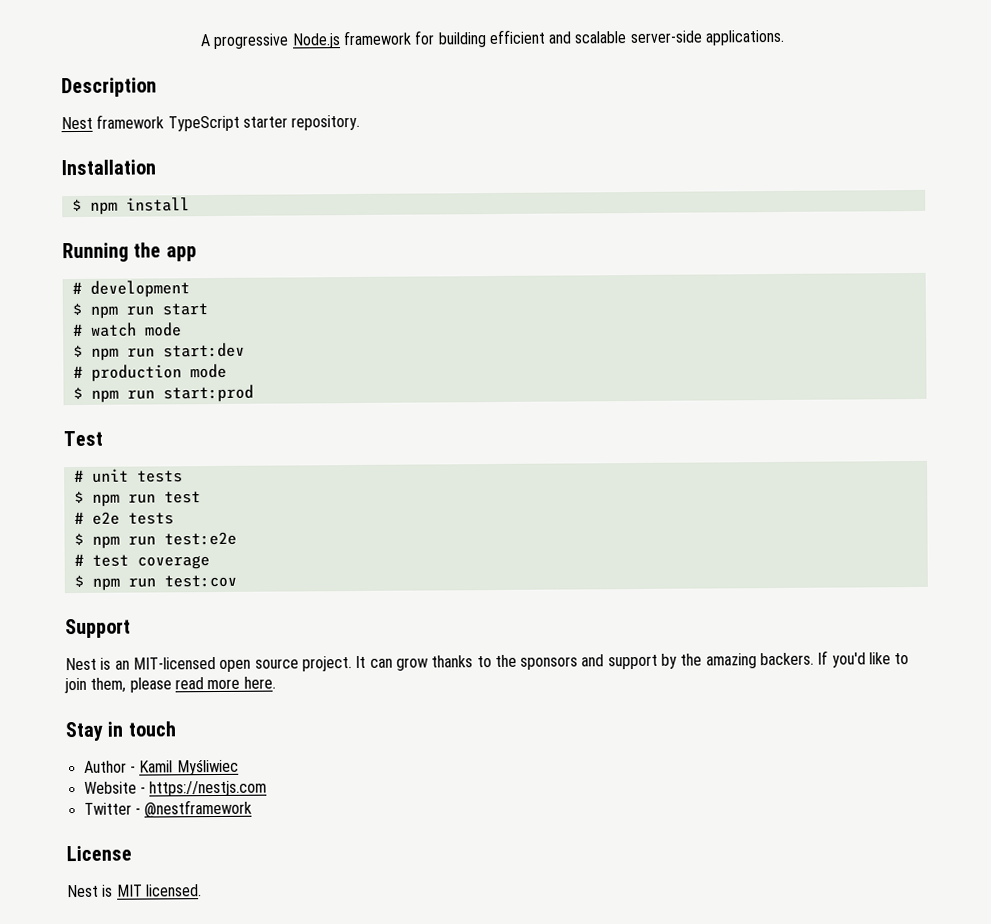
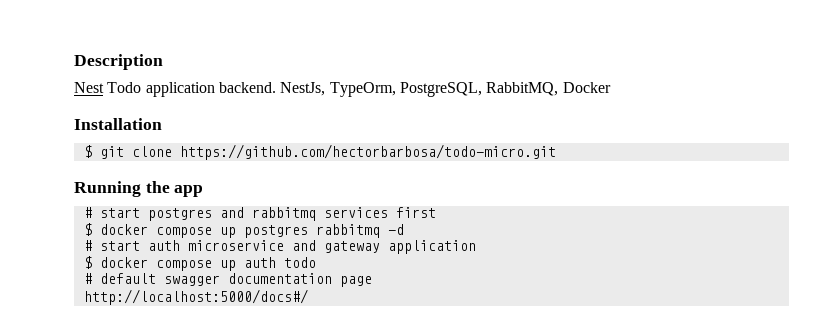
[199,29,786,50] [61,77,157,98] [61,114,361,132] A progressive Node.js framework for building efficient and scalable server-side applications. // Description // Nest framework TypeScript starter repository. -> [74,54,163,70] [74,82,611,97] Description // Nest Todo application backend. NestJs, TypeOrm, PostgreSQL, RabbitMQ, Docker
[89,197,190,215] npm install -> [99,144,556,160] git clone https://github.com/hectorbarbosa/todo-micro.git
[89,280,190,298] [71,302,208,319] [72,322,182,337] [72,342,245,361] [72,363,227,382] [72,384,254,403] [63,430,103,447] [73,468,183,483] [73,490,201,507] [73,511,174,525] [73,531,237,549] [73,553,210,570] [73,574,237,591] [65,618,131,639] [65,650,910,672] [64,676,276,694] [65,721,176,742] [83,758,239,776] [83,780,268,797] [83,799,253,818] [66,845,132,862] [67,884,202,898] development // $ npm run start // # watch mode // $ npm run start:dev // # production mode // $ npm run start:prod // Test // # unit tests // $ npm run test // # e2e tests // $ npm run test:e2e // # test coverage // $ npm run test:cov // Support // Nest is an MIT-licensed open source project. It can grow thanks to the sponsors and support by the amazing backers. If you'd like to join them, please read more here. // Stay in touch // Author - Kamil Myśliwiec // Website - https://nestjs.com // Twitter - @nestframework // License // Nest is MIT licensed. -> [99,207,436,221] [83,223,404,238] [83,240,476,254] [83,256,316,271] [83,273,372,287] [83,289,308,305] start postgres and rabbitmq services first // $ docker compose up postgres rabbitmq -d // # start auth microservice and gateway application // $ docker compose up auth todo // # default swagger documentation page // http://localhost:5000/docs#/

